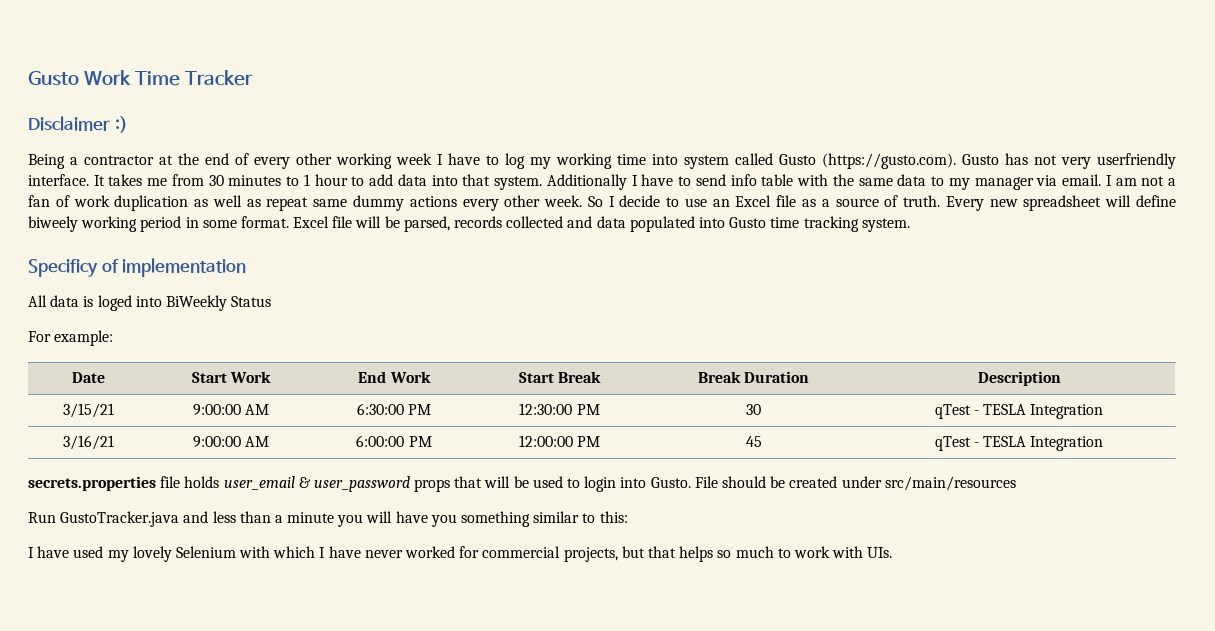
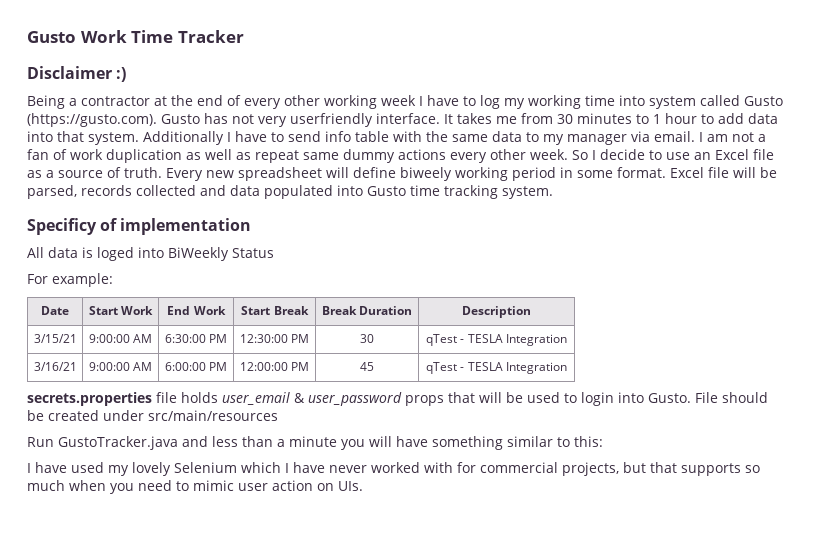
[430,514,457,527] you -> (428, 441) none
[239,546,271,558] with -> (237, 467) none
(456, 552) none -> [424,462,453,473] with
[679,546,714,562] helps -> [681,463,741,476] supports
[777,546,864,558] to work with -> [69,480,334,494] when you need to mimic user action on

